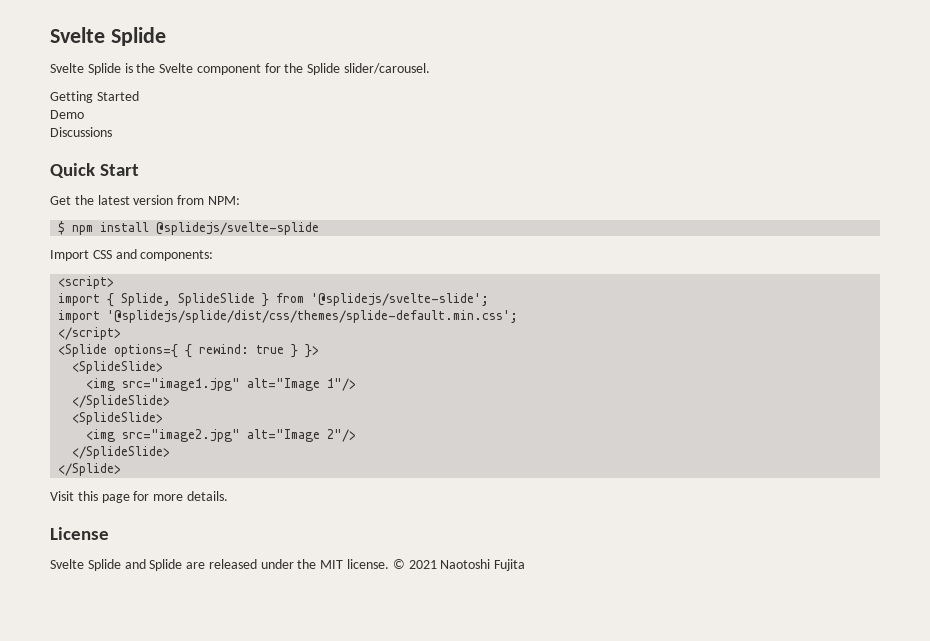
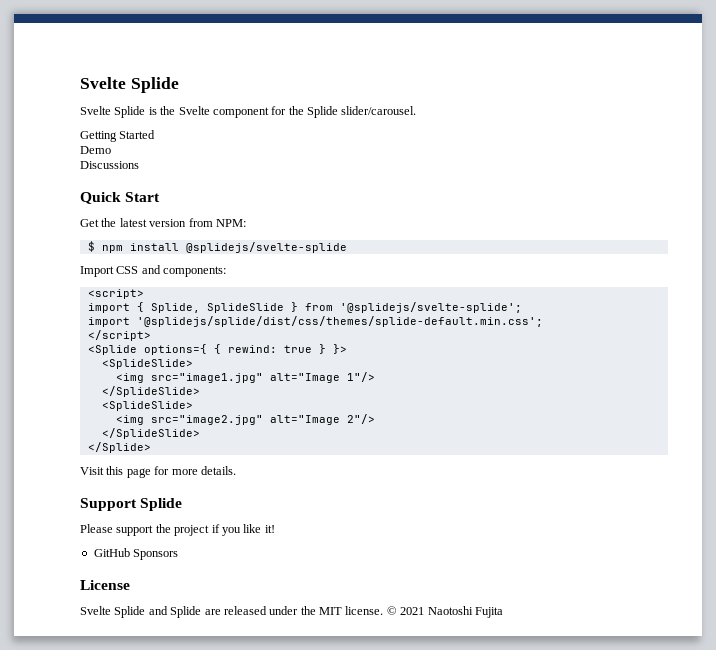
[311,293,490,306] '@splidejs/svelte-slide'; -> [339,302,522,313] '@splidejs/svelte-splide';
(228, 496) none -> [80,498,183,511] [80,524,275,536] [93,548,179,560] // Support Splide // Please support the project if you like it! // GitHub Sponsors

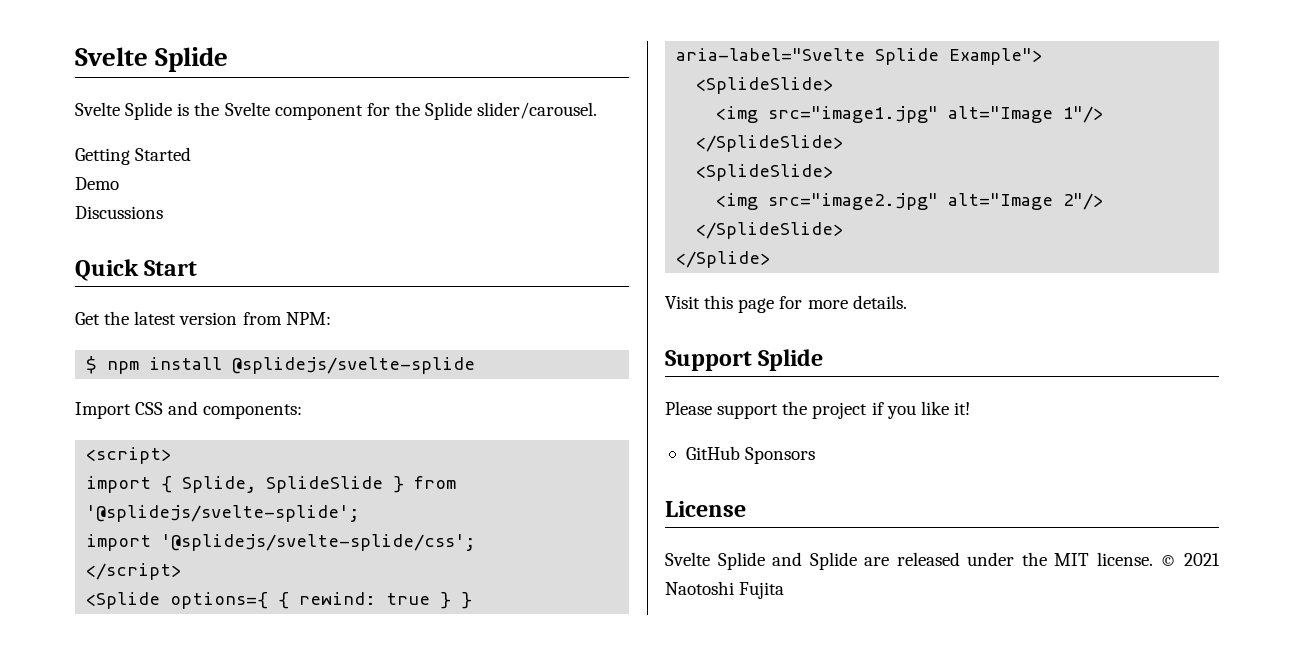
[136,316,543,327] '@splidejs/splide/dist/css/themes/splide-default.min.css'; -> [161,534,476,551] '@splidejs/svelte-splide/css';
[332,344,347,354] }> -> [461,592,473,609] [676,48,1043,65] } aria-label="Svelte Splide Example">

